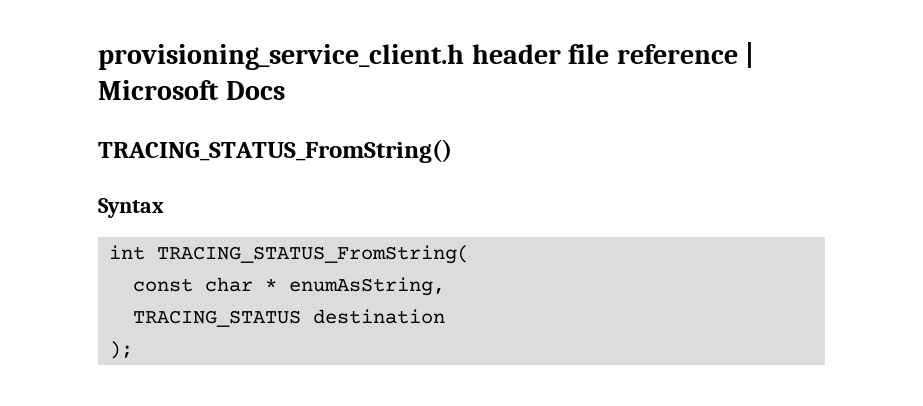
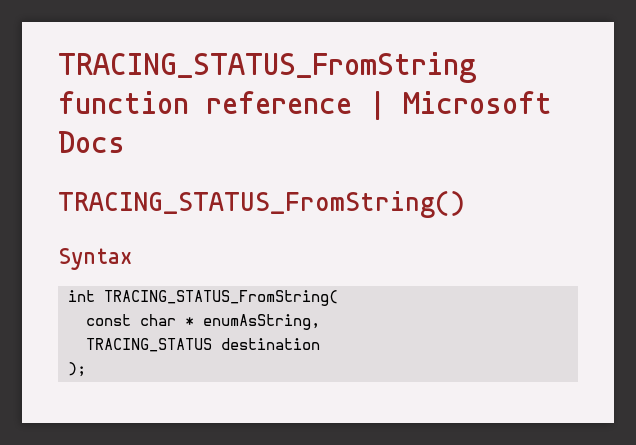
[98,44,610,70] provisioning_service_client.h header file -> [58,52,476,83] [58,91,189,114] TRACING_STATUS_FromString function

